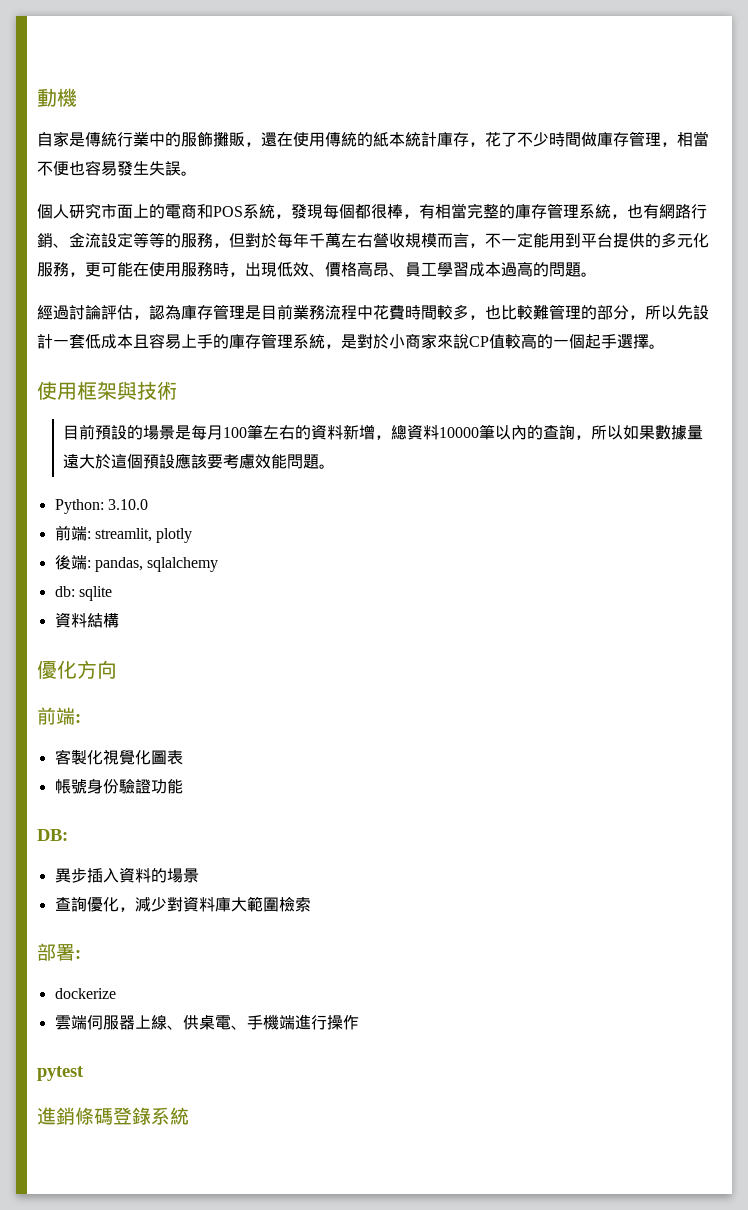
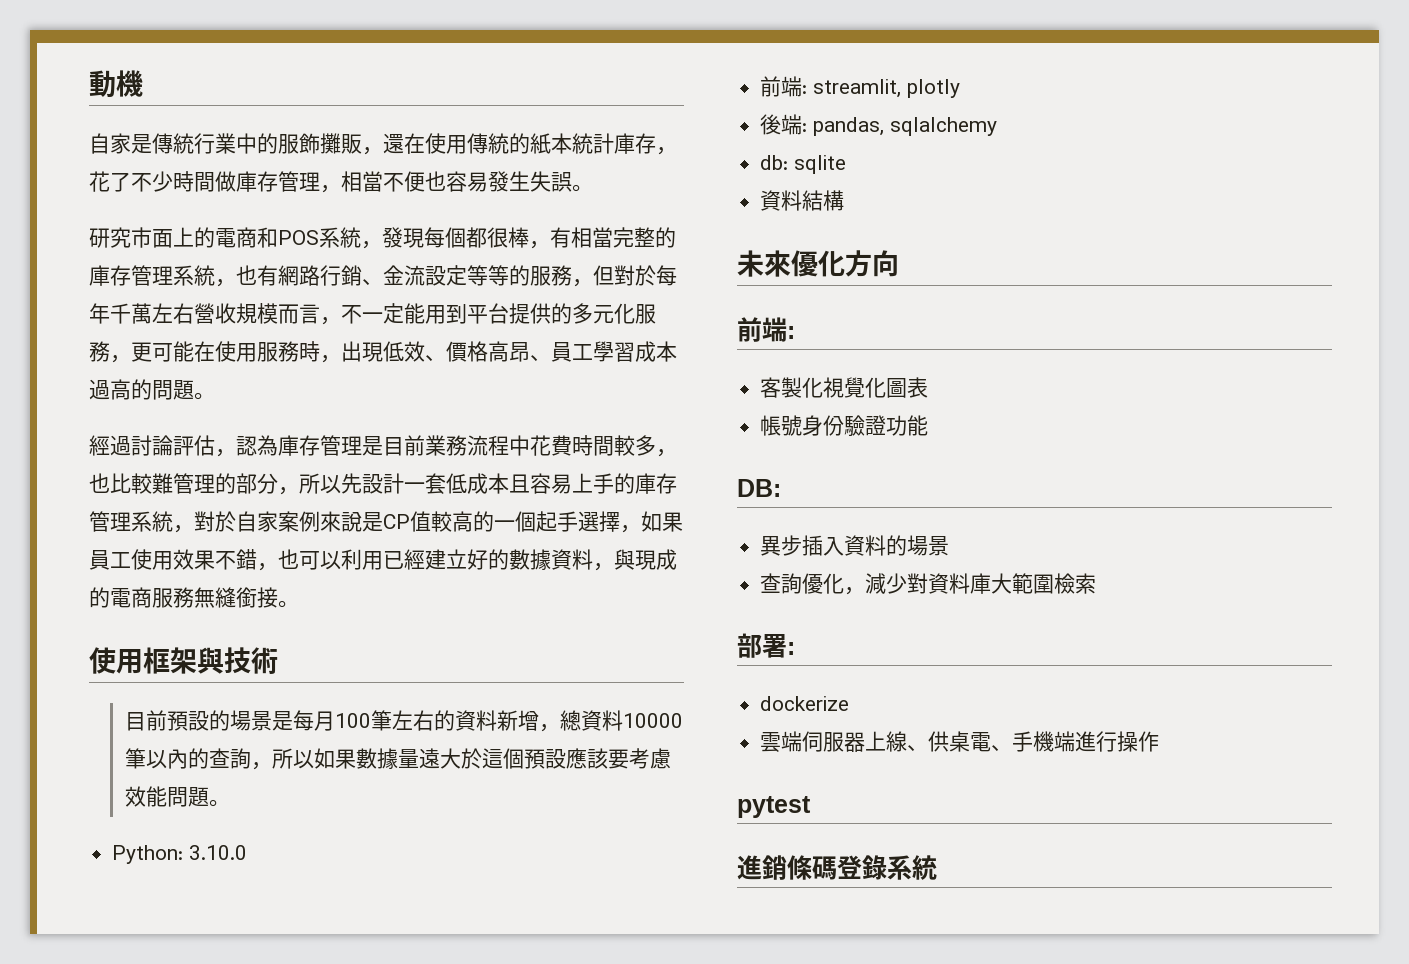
[37,204,69,219] 個人 -> (593, 188) none
[341,333,469,349] 是對於小商家來說 -> [194,511,383,532] 對於自家案例來說是
(649, 341) none -> [620,511,683,533] [89,549,677,571] [89,587,278,608] ，如果員工使用效果不錯，也可以利用已經建立好的數據資料，與現成的電商服務無縫銜接
(119, 620) none -> [737,250,791,277] 未來

